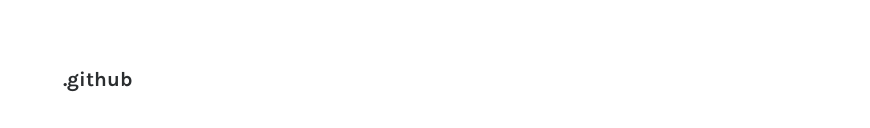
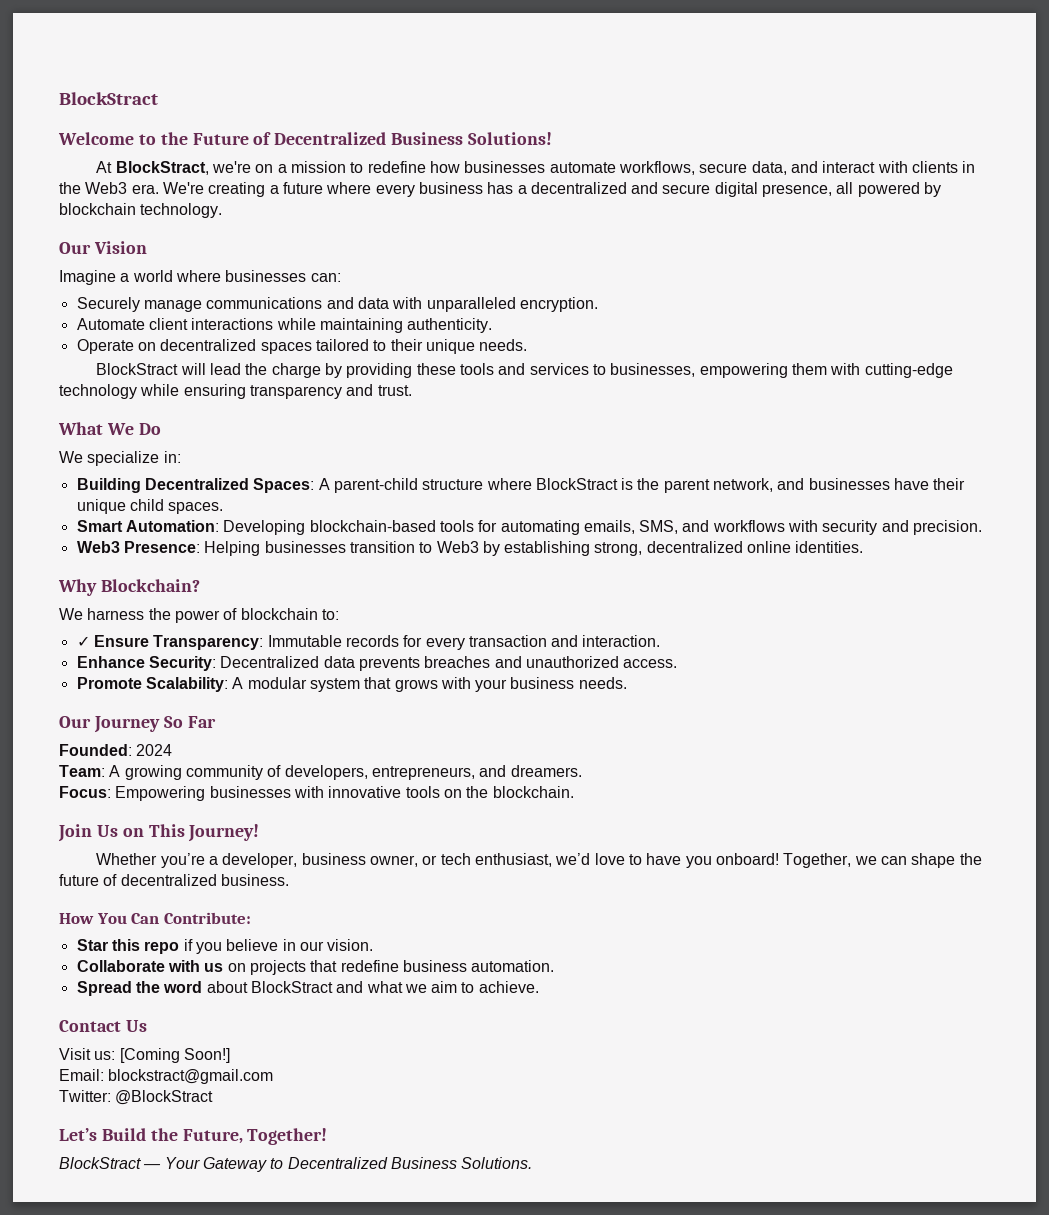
[63,71,133,92] .github -> [59,92,158,105] [58,132,553,145] [96,161,976,175] [59,182,942,197] [59,203,223,218] [59,241,147,254] [59,270,341,285] [76,297,598,312] [76,318,493,333] [76,339,528,354] [96,363,953,378] [59,384,412,399] [58,422,161,435] [59,451,181,466] [76,478,966,493] [76,499,224,514] [76,520,983,535] [76,541,864,556] [58,579,200,596] [59,608,339,623] [76,635,661,650] [76,656,678,671] [76,677,627,692] [59,716,216,733] [59,744,173,756] [59,765,582,780] [59,786,574,801] [58,824,260,842] [96,853,982,868] [59,874,289,886] [59,912,251,924] [76,939,374,954] [76,960,555,975] [76,981,539,996] [59,1020,147,1032] [59,1048,230,1063] [59,1069,274,1084] [59,1090,214,1105] [59,1128,328,1145] [59,1157,533,1172] BlockStract // Welcome to the Future of Decentralized Business Solutions! // At BlockStract, we're on a mission to redefine how businesses automate workflows, secure data, and interact with clients in the Web3 era. We're creating a future where every business has a decentralized and secure digital presence, all powered by blockchain technology. // Our Vision // Imagine a world where businesses can: // Securely manage communications and data with unparalleled encryption. // Automate client interactions while maintaining authenticity. // Operate on decentralized spaces tailored to their unique needs. // BlockStract will lead the charge by providing these tools and services to businesses, empowering them with cutting-edge technology while ensuring transparency and trust. // What We Do // We specialize in: // Building Decentralized Spaces: A parent-child structure where BlockStract is the parent network, and businesses have their unique child spaces. // Smart Automation: Developing blockchain-based tools for automating emails, SMS, and workflows with security and precision. // Web3 Presence: Helping businesses transition to Web3 by establishing strong, decentralized online identities. // Why Blockchain? // We harness the power of blockchain to: // ✓ Ensure Transparency: Immutable records for every transaction and interaction. // Enhance Security: Decentralized data prevents breaches and unauthorized access. // Promote Scalability: A modular system that grows with your business needs. // Our Journey So Far // Founded: 2024 // Team: A growing community of developers, entrepreneurs, and dreamers. // Focus: Empowering businesses with innovative tools on the blockchain. // Join Us on This Journey! // Whether you’re a developer, business owner, or tech enthusiast, we’d love to have you onboard! Together, we can shape the future of decentralized business. // How You Can Contribute: // Star this repo if you believe in our vision. // Collaborate with us on projects that redefine business automation. // Spread the word about BlockStract and what we aim to achieve. // Contact Us // Visit us: [Coming Soon!] // Email: blockstract@gmail.com // Twitter: @BlockStract // Let’s Build the Future, Together! // BlockStract — Your Gateway to Decentralized Business Solutions.

